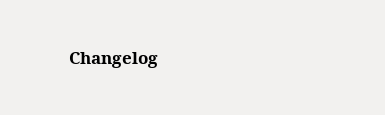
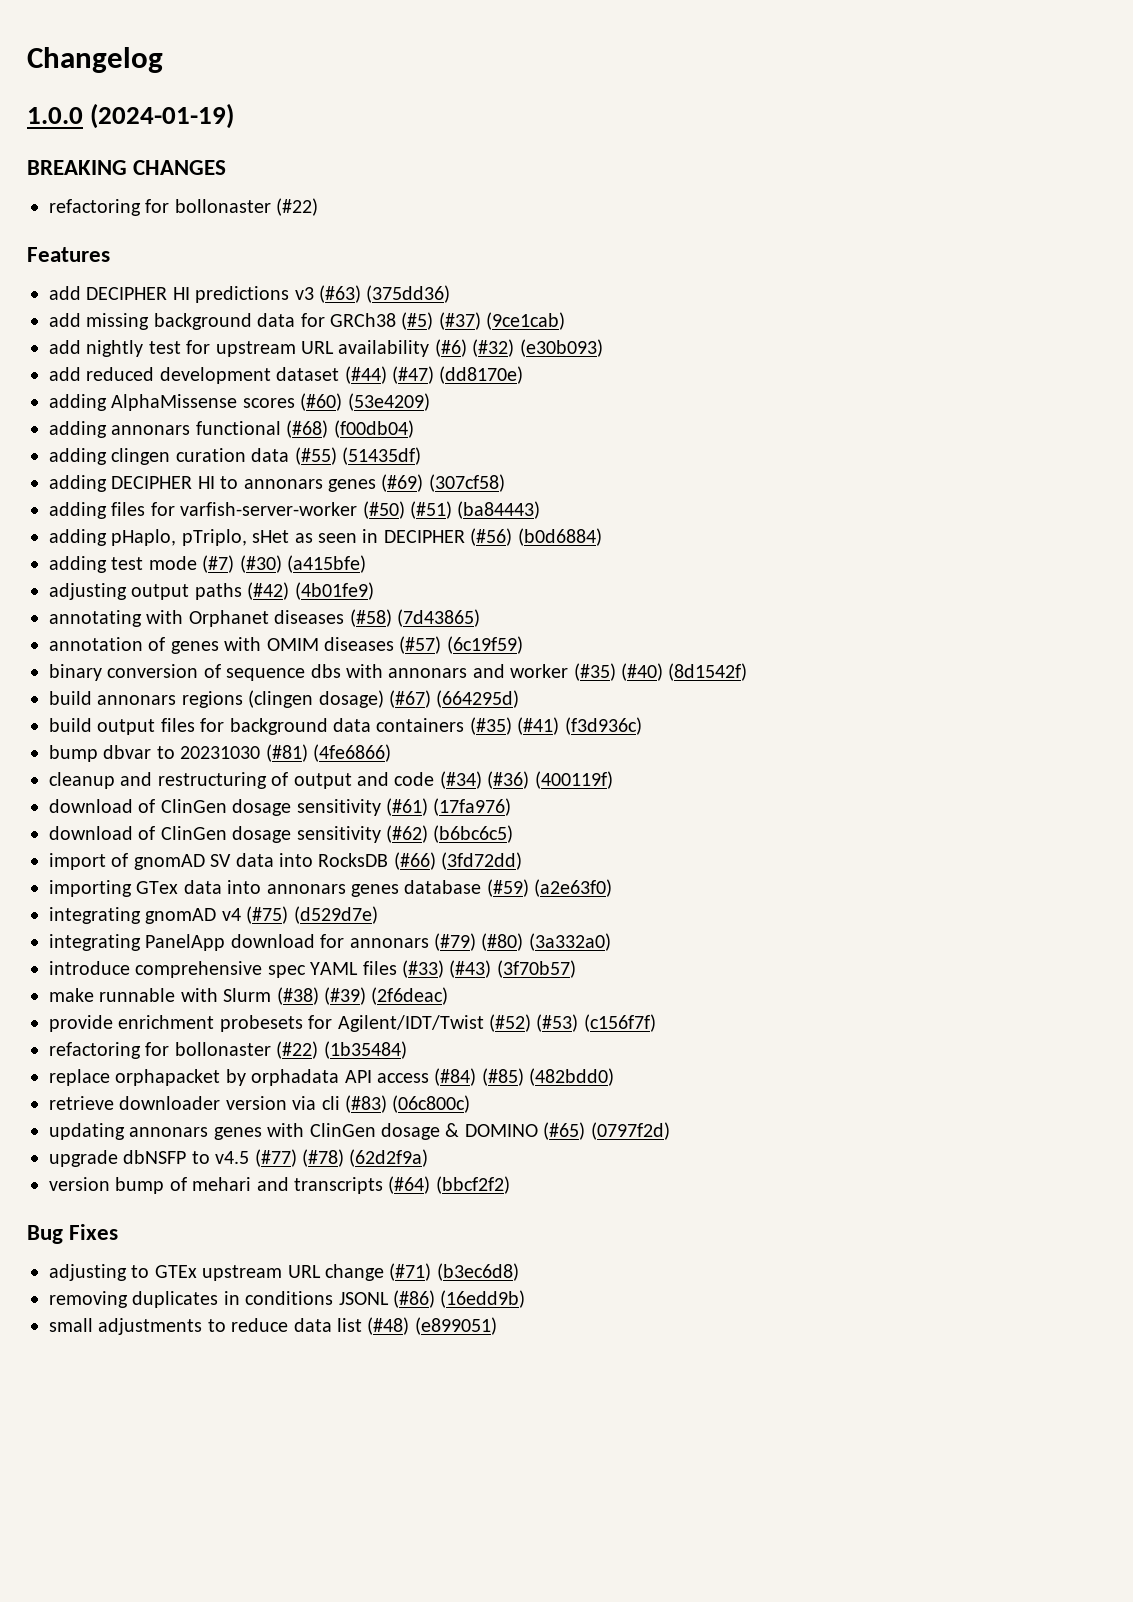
(158, 60) none -> [27,103,235,129] [27,160,227,175] [49,198,319,216] [27,247,110,262] [49,285,451,303] [49,312,566,330] [49,339,603,357] [49,366,524,384] [49,393,430,411] [49,420,414,438] [49,447,421,465] [49,474,505,492] [49,501,541,519] [49,528,602,546] [49,555,366,573] [49,582,374,600] [49,609,480,627] [49,636,523,654] [49,663,748,681] [49,690,520,708] [49,717,642,735] [49,744,391,762] [49,771,613,789] [49,798,512,816] [49,825,514,843] [49,852,523,870] [49,879,613,897] [49,906,378,924] [49,933,611,951] [49,960,576,978] [49,987,449,1005] [49,1014,656,1032] [49,1041,407,1059] [49,1068,615,1086] [49,1095,471,1113] [49,1122,670,1140] [49,1149,429,1167] [49,1176,510,1194] [27,1224,119,1244] [49,1263,519,1281] [49,1290,526,1308] [49,1317,497,1335] // 1.0.0 (2024-01-19) // BREAKING CHANGES // refactoring for bollonaster (#22) // Features // add DECIPHER HI predictions v3 (#63) (375dd36) // add missing background data for GRCh38 (#5) (#37) (9ce1cab) // add nightly test for upstream URL availability (#6) (#32) (e30b093) // add reduced development dataset (#44) (#47) (dd8170e) // adding AlphaMissense scores (#60) (53e4209) // adding annonars functional (#68) (f00db04) // adding clingen curation data (#55) (51435df) // adding DECIPHER HI to annonars genes (#69) (307cf58) // adding files for varfish-server-worker (#50) (#51) (ba84443) // adding pHaplo, pTriplo, sHet as seen in DECIPHER (#56) (b0d6884) // adding test mode (#7) (#30) (a415bfe) // adjusting output paths (#42) (4b01fe9) // annotating with Orphanet diseases (#58) (7d43865) // annotation of genes with OMIM diseases (#57) (6c19f59) // binary conversion of sequence dbs with annonars and worker (#35) (#40) (8d1542f) // build annonars regions (clingen dosage) (#67) (664295d) // build output files for background data containers (#35) (#41) (f3d936c) // bump dbvar to 20231030 (#81) (4fe6866) // cleanup and restructuring of output and code (#34) (#36) (400119f) // download of ClinGen dosage sensitivity (#61) (17fa976) // download of ClinGen dosage sensitivity (#62) (b6bc6c5) // import of gnomAD SV data into RocksDB (#66) (3fd72dd) // importing GTex data into annonars genes database (#59) (a2e63f0) // integrating gnomAD v4 (#75) (d529d7e) // integrating PanelApp download for annonars (#79) (#80) (3a332a0) // introduce comprehensive spec YAML files (#33) (#43) (3f70b57) // make runnable with Slurm (#38) (#39) (2f6deac) // provide enrichment probesets for Agilent/IDT/Twist (#52) (#53) (c156f7f) // refactoring for bollonaster (#22) (1b35484) // replace orphapacket by orphadata API access (#84) (#85) (482bdd0) // retrieve downloader version via cli (#83) (06c800c) // updating annonars genes with ClinGen dosage & DOMINO (#65) (0797f2d) // upgrade dbNSFP to v4.5 (#77) (#78) (62d2f9a) // version bump of mehari and transcripts (#64) (bbcf2f2) // Bug Fixes // adjusting to GTEx upstream URL change (#71) (b3ec6d8) // removing duplicates in conditions JSONL (#86) (16edd9b) // small adjustments to reduce data list (#48) (e899051)

